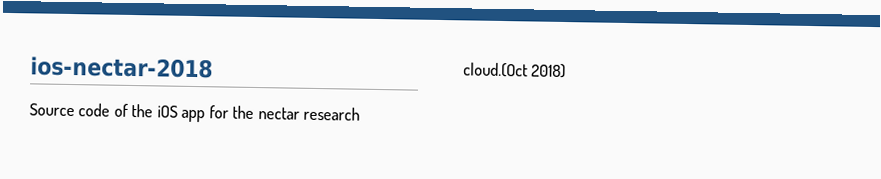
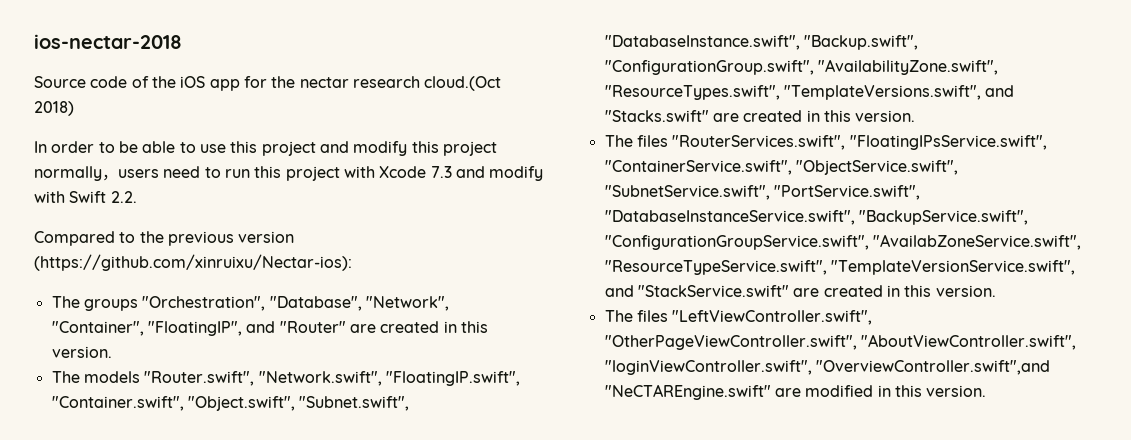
(567, 71) none -> [34,141,497,156] [34,166,544,181] [34,191,137,203] [34,231,295,246] [34,254,352,271] [51,296,449,311] [51,321,488,336] [51,346,112,358] [51,371,520,386] [51,396,410,411] [604,35,918,50] [604,59,998,75] [604,85,1015,100] [604,110,916,122] [604,135,1047,150] [604,160,958,175] [604,185,920,200] [604,210,1028,225] [604,234,1081,250] [604,260,1075,275] [604,285,996,297] [604,310,873,325] [604,334,1076,350] [604,360,1050,375] [604,384,987,400] // In order to be able to use this project and modify this project normally，users need to run this project with Xcode 7.3 and modify with Swift 2.2. // Compared to the previous version (https://github.com/xinruixu/Nectar-ios): // The groups "Orchestration", "Database", "Network", "Container", "FloatingIP", and "Router" are created in this version. // The models "Router.swift", "Network.swift", "FloatingIP.swift", "Container.swift", "Object.swift", "Subnet.swift", "DatabaseInstance.swift", "Backup.swift", "ConfigurationGroup.swift", "AvailabilityZone.swift", "ResourceTypes.swift", "TemplateVersions.swift", and "Stacks.swift" are created in this version. // The files "RouterServices.swift", "FloatingIPsService.swift", "ContainerService.swift", "ObjectService.swift", "SubnetService.swift", "PortService.swift", "DatabaseInstanceService.swift", "BackupService.swift", "ConfigurationGroupService.swift", "AvailabZoneService.swift", "ResourceTypeService.swift", "TemplateVersionService.swift", and "StackService.swift" are created in this version. // The files "LeftViewController.swift", "OtherPageViewController.swift", "AboutViewController.swift", "loginViewController.swift", "OverviewController.swift",and "NeCTAREngine.swift" are modified in this version.

